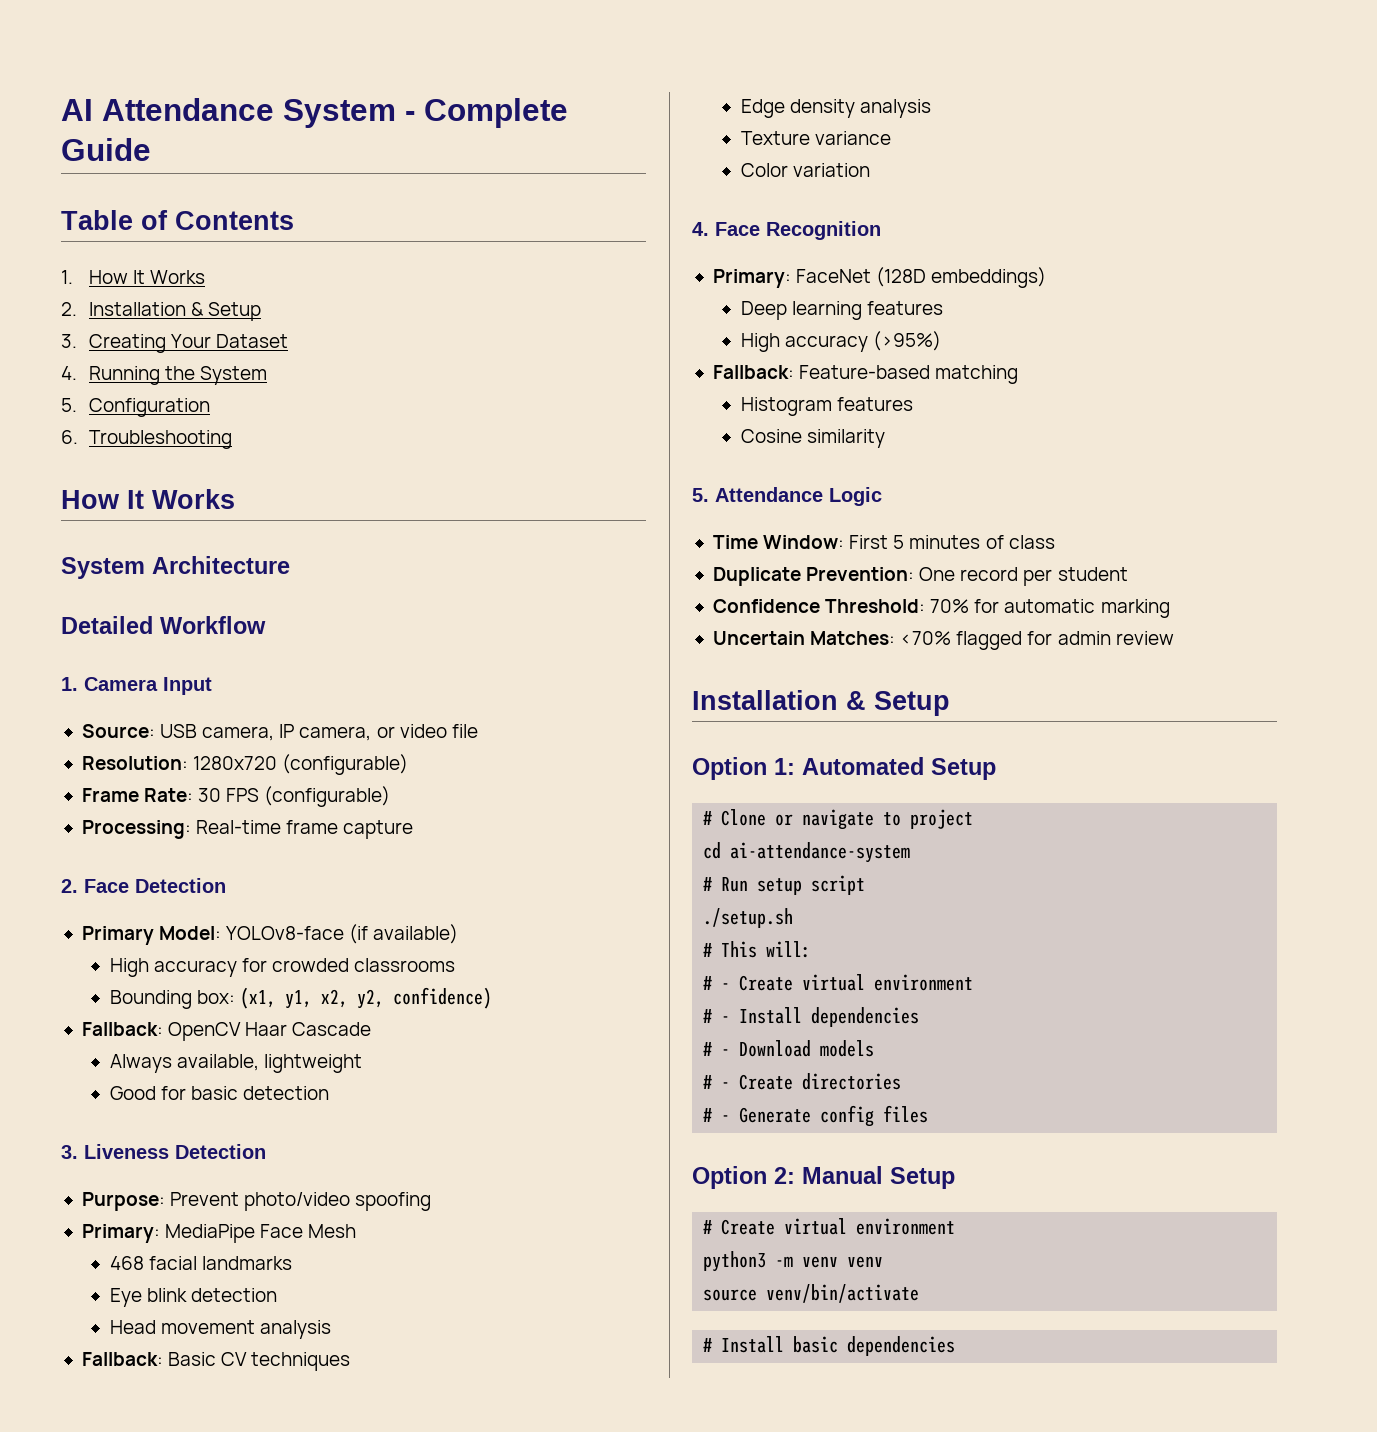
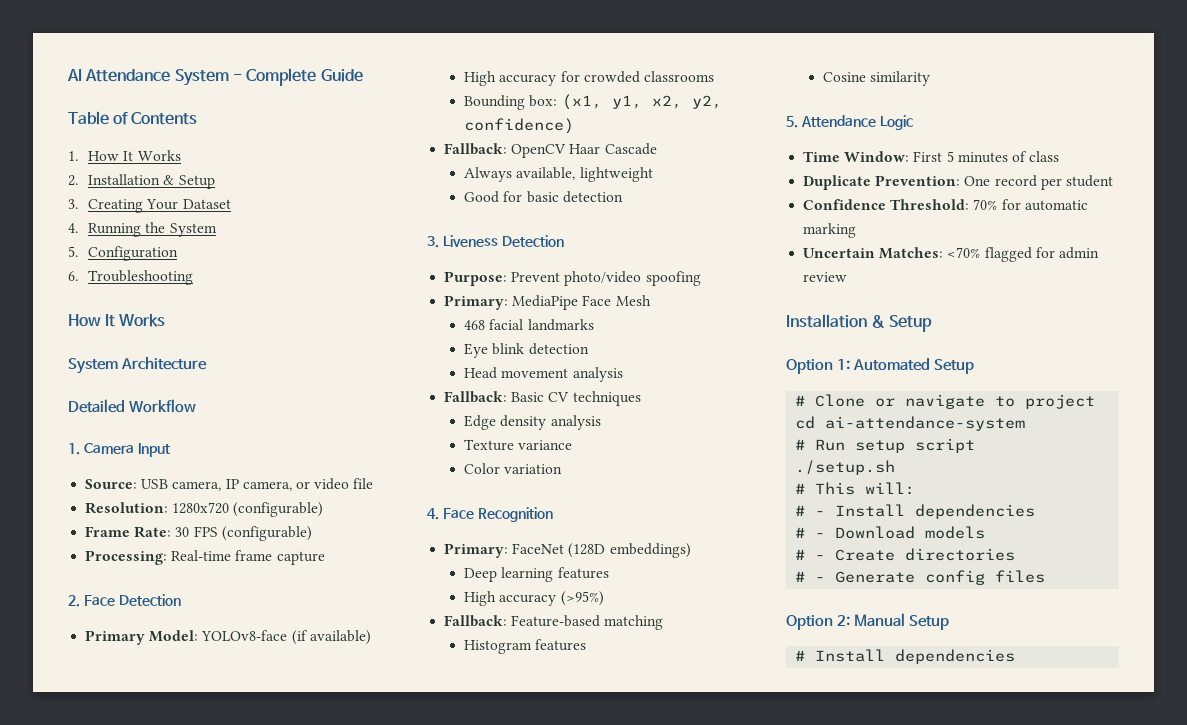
[703,974,974,991] // # - Create virtual environment -> (916, 488) none
[703,1218,956,1235] [703,1251,884,1272] [703,1284,920,1303] // # Create virtual environment // python3 -m venv venv // source venv/bin/activate -> (949, 622) none
[793,1336,839,1353] basic -> (886, 655) none

